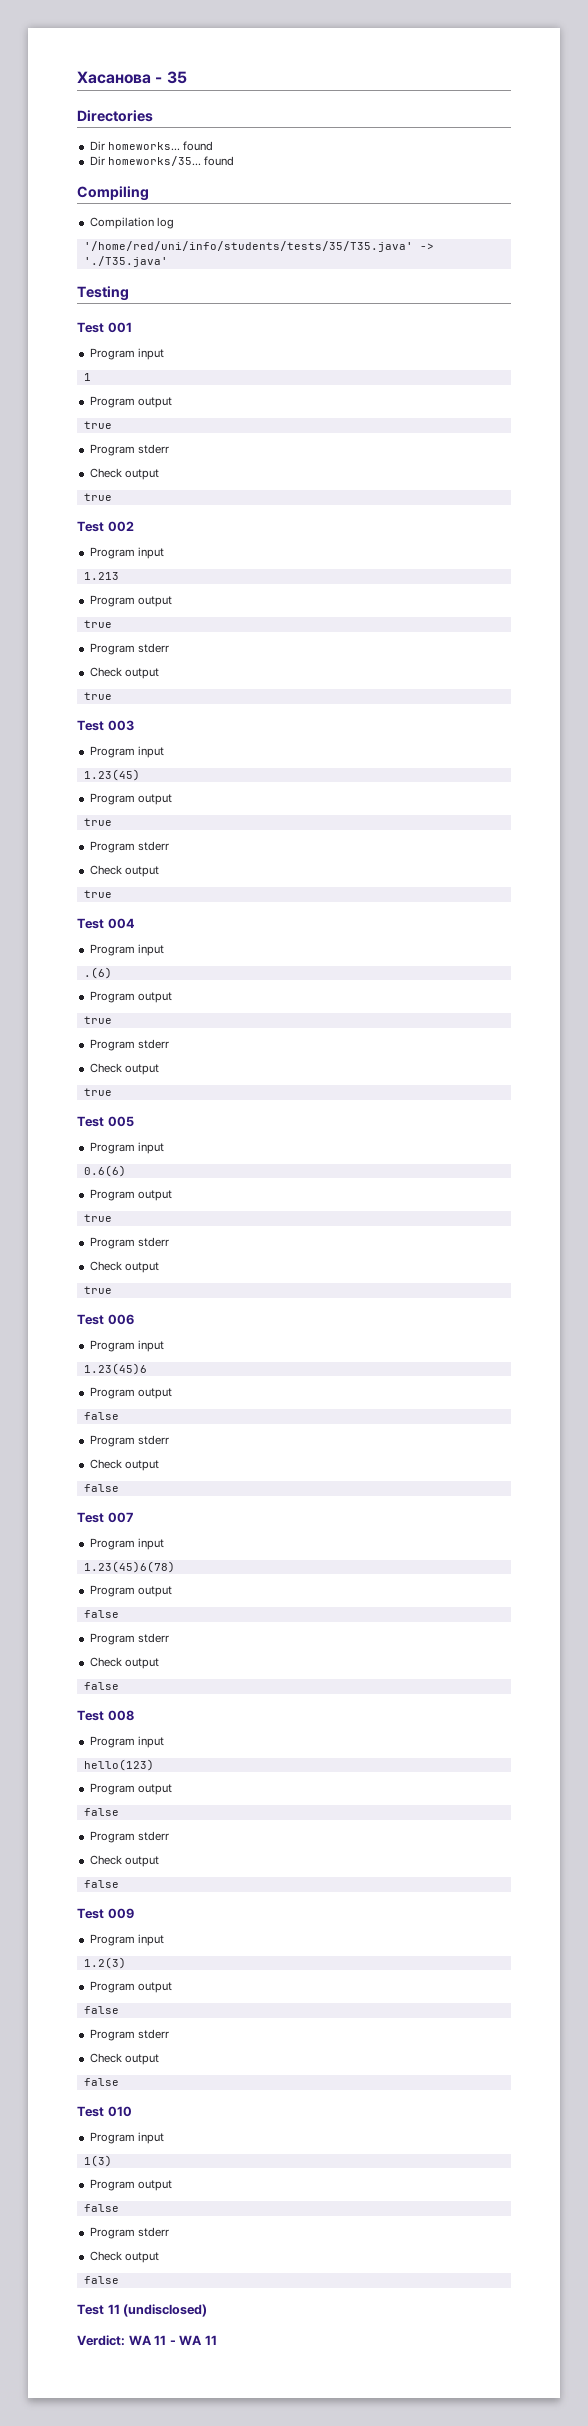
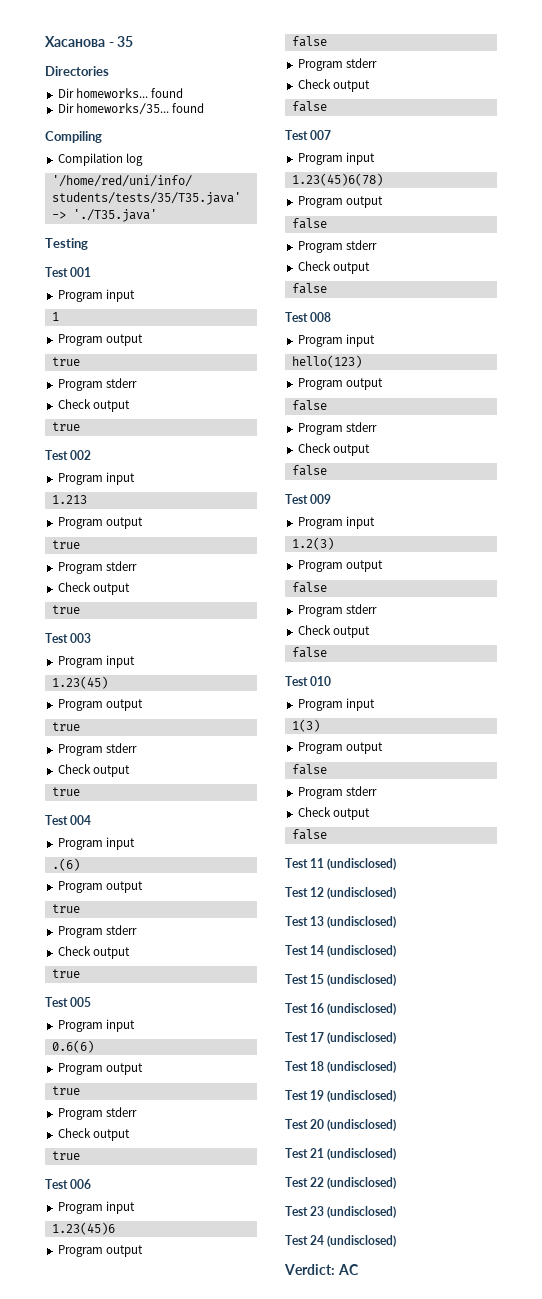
[77,2335,217,2346] Verdict: WA 11 - WA 11 -> [285,887,397,899] [285,916,397,928] [285,945,397,957] [285,974,397,986] [285,1003,397,1015] [285,1032,397,1044] [285,1061,397,1073] [285,1090,397,1102] [285,1119,397,1131] [285,1148,397,1160] [285,1177,397,1189] [285,1206,397,1218] [285,1235,397,1247] [284,1264,359,1275] Test 12 (undisclosed) // Test 13 (undisclosed) // Test 14 (undisclosed) // Test 15 (undisclosed) // Test 16 (undisclosed) // Test 17 (undisclosed) // Test 18 (undisclosed) // Test 19 (undisclosed) // Test 20 (undisclosed) // Test 21 (undisclosed) // Test 22 (undisclosed) // Test 23 (undisclosed) // Test 24 (undisclosed) // Verdict: AC

